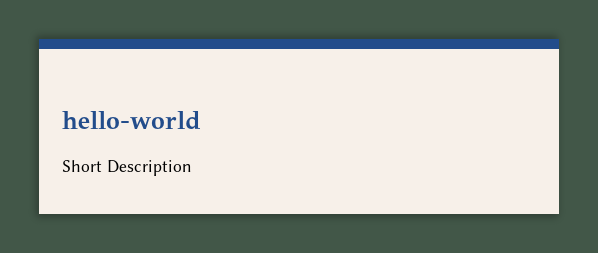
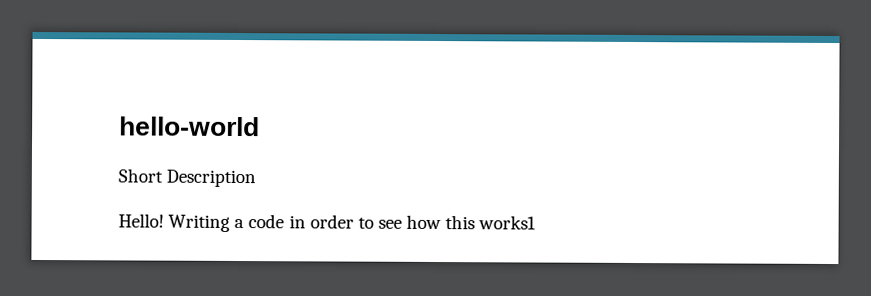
(191, 168) none -> [118,213,537,232] // Hello! Writing a code in order to see how this works1

